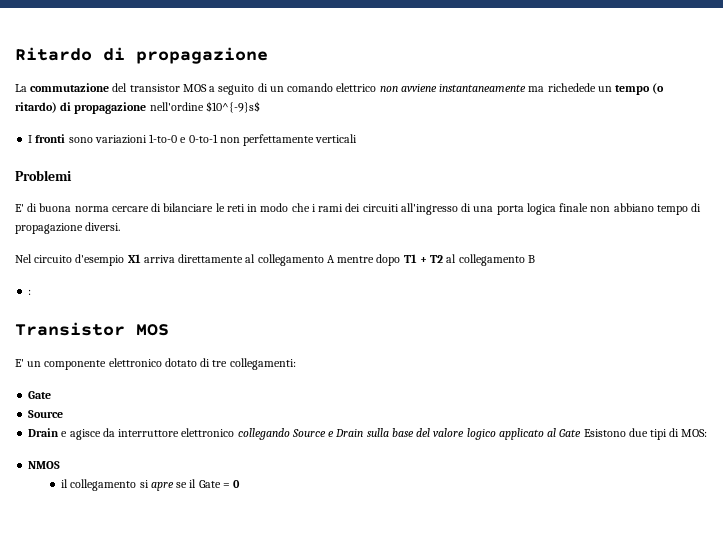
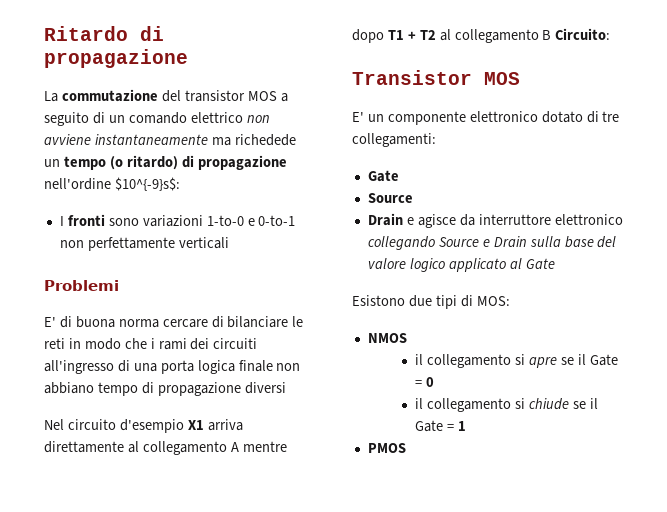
[205,101,260,113] $10^{-9}s$ -> [114,177,180,191] $10^{-9}s$:
[85,222,121,231] diversi. -> [244,382,286,394] diversi
[28,289,32,295] // : -> [555,28,611,40] Circuito:
(582, 433) none -> (555, 263) //
(241, 484) none -> [415,398,599,412] [415,420,467,432] [367,443,406,453] // il collegamento si chiude se il Gate = 1 // PMOS

